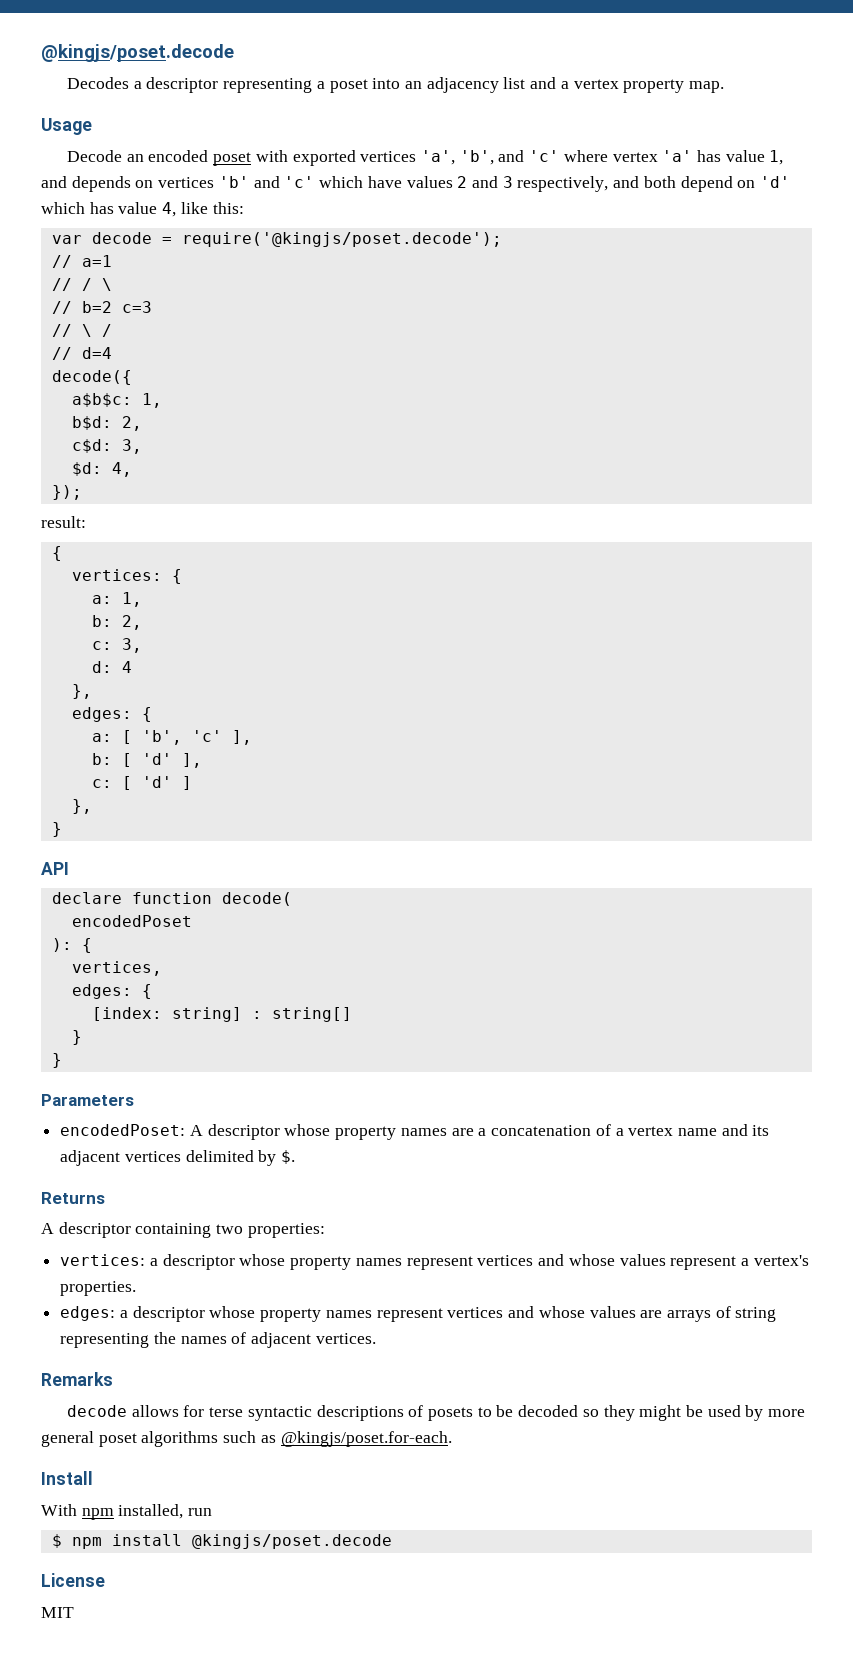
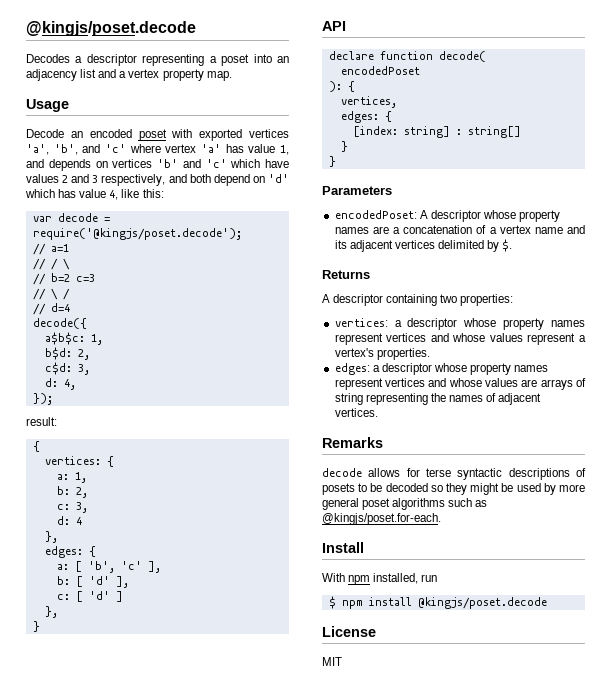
[71,462,102,476] $d: -> [44,378,58,387] d:

